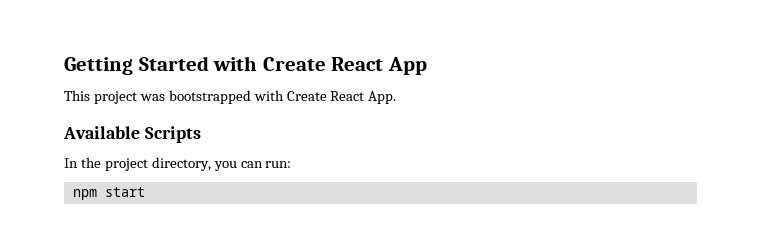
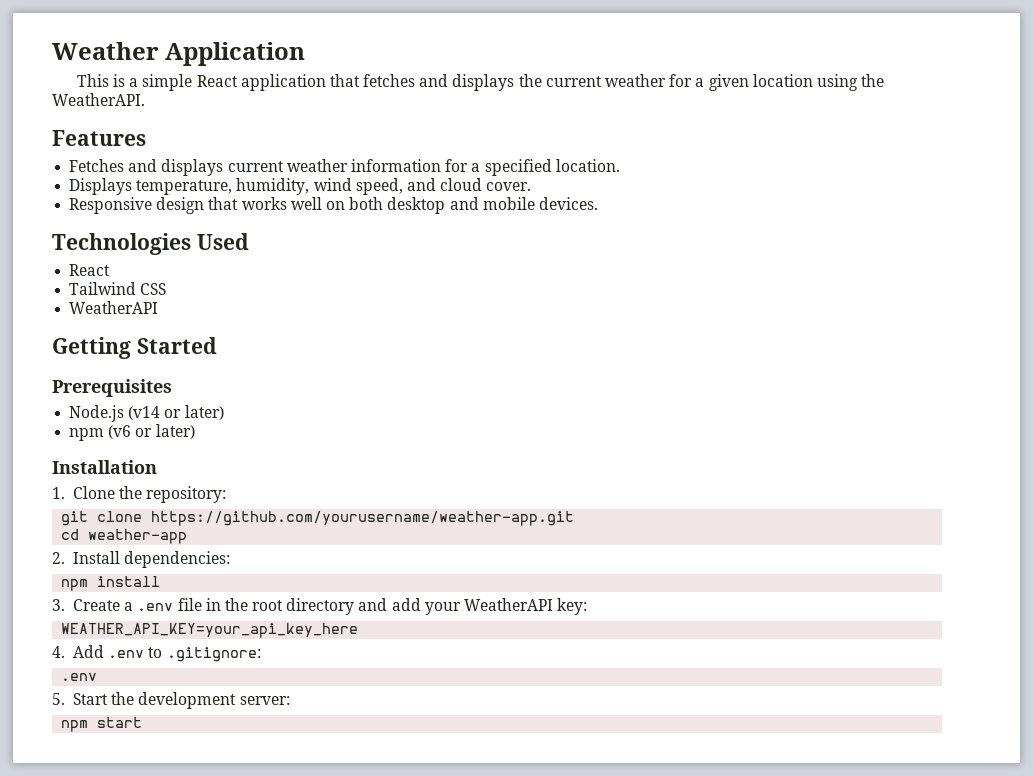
[64,56,427,75] [64,90,397,104] [63,126,201,143] [64,157,292,171] Getting Started with Create React App // This project was bootstrapped with Create React App. // Available Scripts // In the project directory, you can run: -> [52,42,306,66] [76,74,885,91] [52,93,145,106] [52,130,146,146] [69,159,620,176] [69,178,532,195] [69,197,598,214] [52,233,249,255] [69,264,111,276] [69,282,167,295] [69,301,159,314] [52,337,217,359] [52,379,172,397] [69,405,224,422] [69,424,195,441] [52,460,157,474] [52,486,227,503] [61,511,575,526] [61,529,188,544] [52,551,231,568] [61,576,161,591] [52,598,588,615] [61,623,359,638] [52,645,261,662] [61,673,98,681] [52,692,290,709] Weather Application // This is a simple React application that fetches and displays the current weather for a given location using the WeatherAPI. // Features // Fetches and displays current weather information for a specified location. // Displays temperature, humidity, wind speed, and cloud cover. // Responsive design that works well on both desktop and mobile devices. // Technologies Used // React // Tailwind CSS // WeatherAPI // Getting Started // Prerequisites // Node.js (v14 or later) // npm (v6 or later) // Installation // 1. Clone the repository: // git clone https://github.com/yourusername/weather-app.git // cd weather-app // 2. Install dependencies: // npm install // 3. Create a .env file in the root directory and add your WeatherAPI key: // WEATHER_API_KEY=your_api_key_here // 4. Add .env to .gitignore: // .env // 5. Start the development server:

